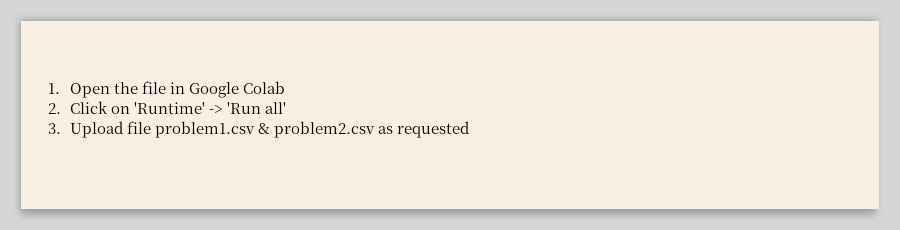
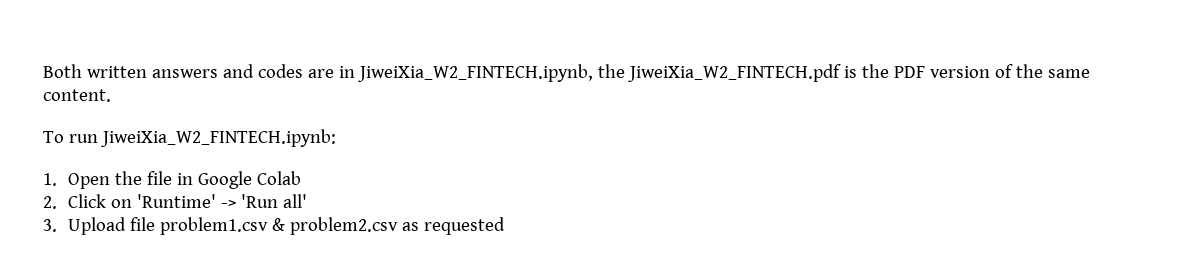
(48, 88) none -> [43,64,1090,82] [43,89,111,102] [43,129,336,147] Both written answers and codes are in JiweiXia_W2_FINTECH.ipynb, the JiweiXia_W2_FINTECH.pdf is the PDF version of the same content. // To run JiweiXia_W2_FINTECH.ipynb: //

